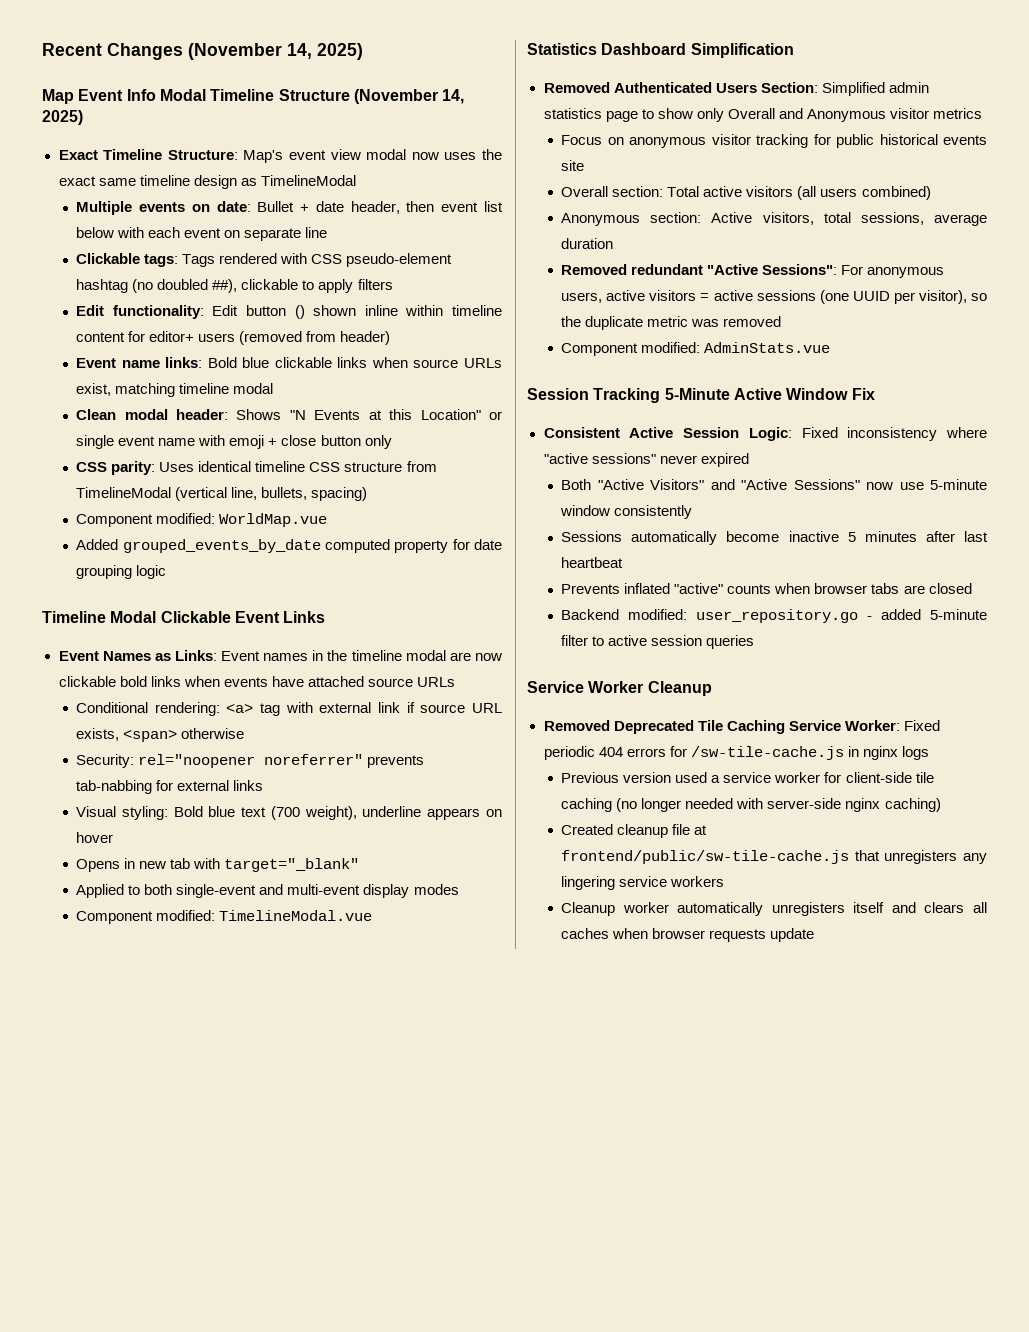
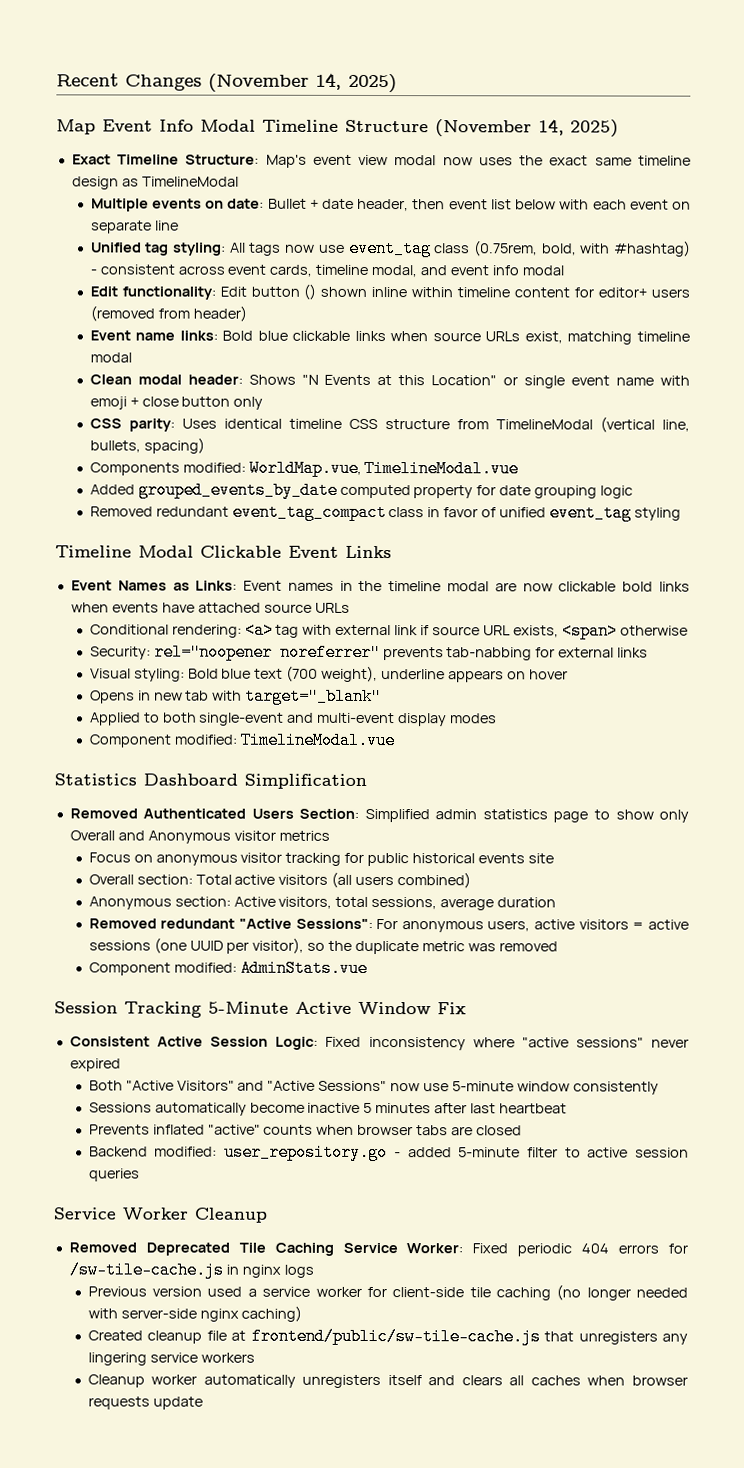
[76,253,453,267] [76,279,393,293] Clickable tags: Tags rendered with CSS pseudo-element hashtag (no doubled ##), clickable to apply filters -> [90,239,691,258] [89,264,564,278] Unified tag styling: All tags now use event_tag class (0.75rem, bold, with #hashtag) - consistent across event cards, timeline modal, and event info modal
[76,513,328,527] Component modified: WorldMap.vue -> [89,459,520,478] Components modified: WorldMap.vue, TimelineModal.vue
(167, 572) none -> [89,503,681,522] // Removed redundant event_tag_compact class in favor of unified event_tag styling

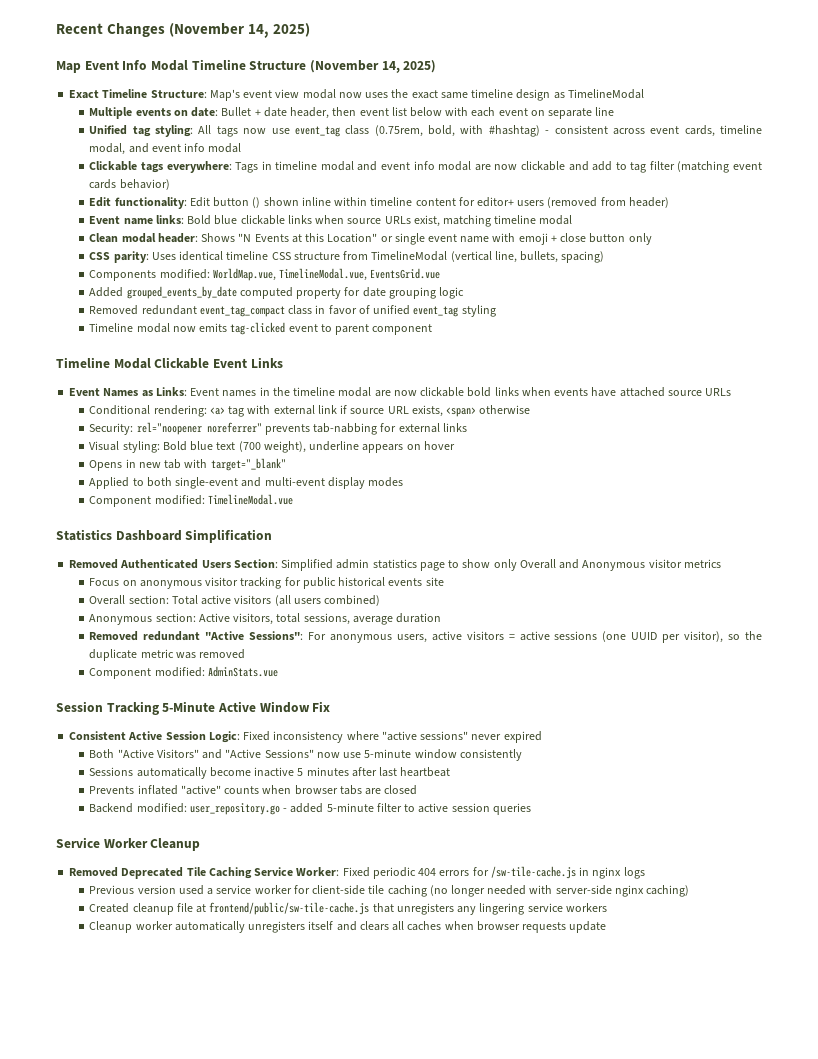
(564, 270) none -> [89,161,762,173] [89,179,170,190] // Clickable tags everywhere: Tags in timeline modal and event info modal are now clickable and add to tag filter (matching event cards behavior)
[364,459,520,478] TimelineModal.vue -> [279,268,441,281] TimelineModal.vue, EventsGrid.vue
(681, 514) none -> [89,322,433,335] // Timeline modal now emits tag-clicked event to parent component

